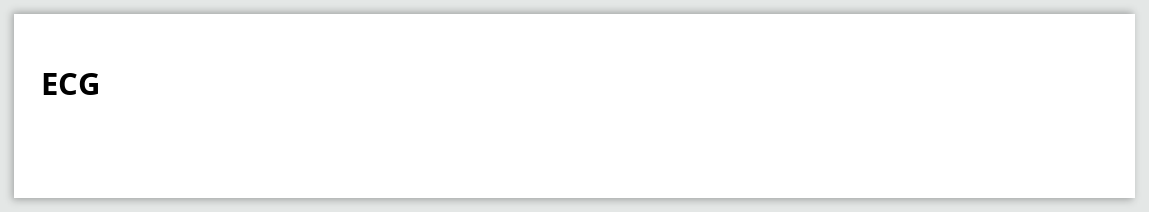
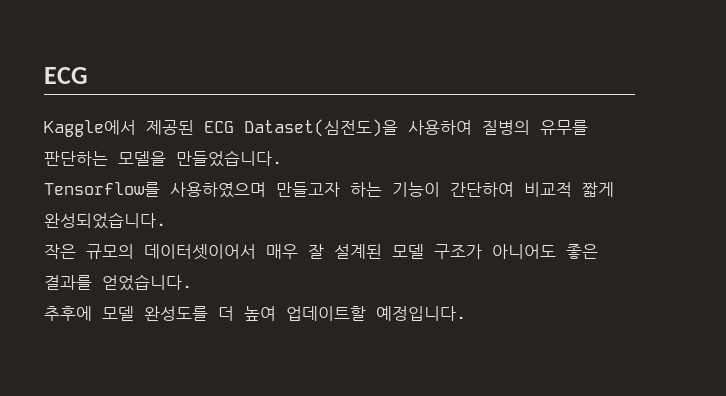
[41,73,100,95] ECG -> [44,67,88,84] [44,119,588,137] [44,150,282,167] [44,182,614,198] [44,212,166,229] [44,244,598,260] [44,274,192,291] [44,306,466,321] ECG // Kaggle에서 제공된 ECG Dataset(심전도)을 사용하여 질병의 유무를 판단하는 모델을 만들었습니다. // Tensorflow를 사용하였으며 만들고자 하는 기능이 간단하여 비교적 짧게 완성되었습니다. // 작은 규모의 데이터셋이어서 매우 잘 설계된 모델 구조가 아니어도 좋은 결과를 얻었습니다. // 추후에 모델 완성도를 더 높여 업데이트할 예정입니다.

